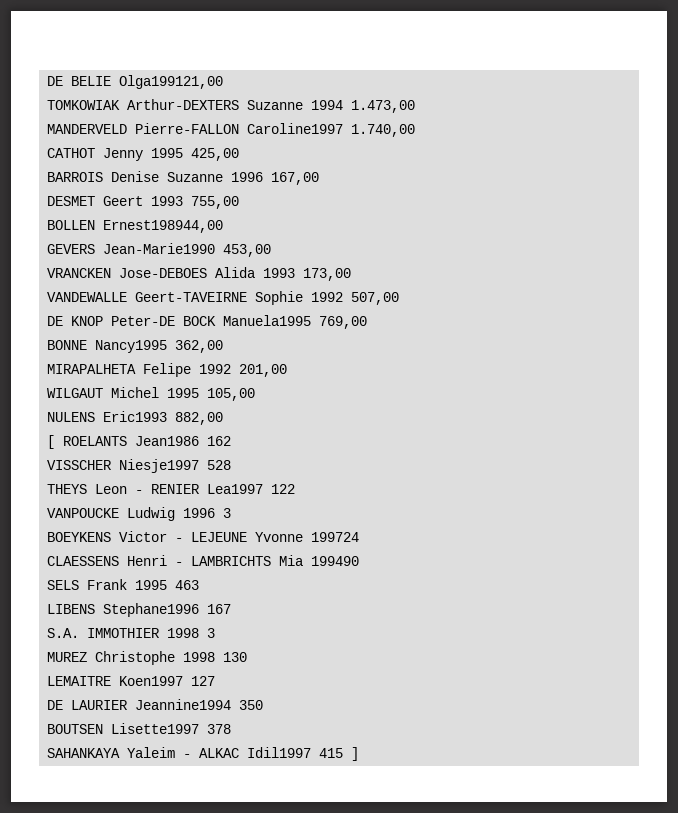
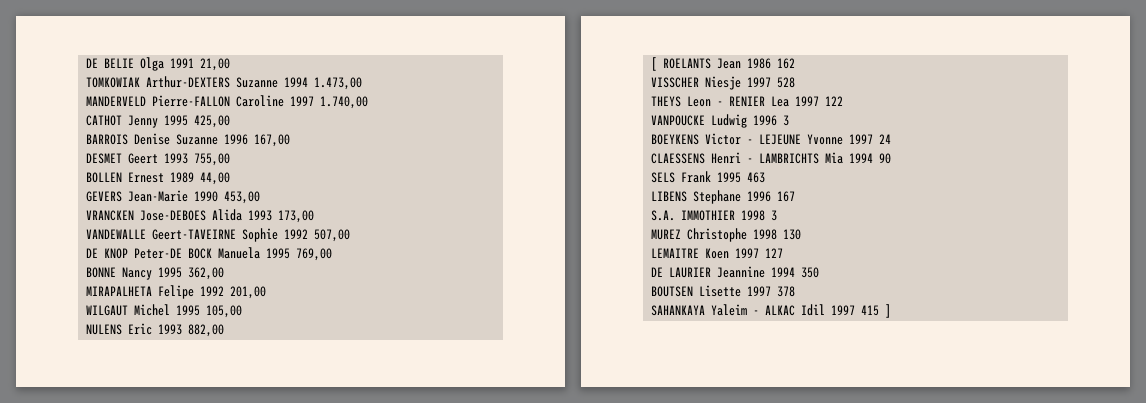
[119,75,224,89] Olga199121,00 -> [140,57,231,71] Olga 1991 21,00
[247,123,344,134] Caroline1997 -> [236,95,315,107] Caroline 1997
[103,220,224,233] Ernest198944,00 -> [128,172,231,185] Ernest 1989 44,00
[103,243,216,254] Jean-Marie1990 -> [128,190,219,202] Jean-Marie 1990
[223,315,312,326] Manuela1995 -> [218,247,291,259] Manuela 1995
[95,340,168,353] Nancy1995 -> [122,267,183,280] Nancy 1995
[103,411,168,422] Eric1993 -> [128,323,183,335] Eric 1993
[135,436,200,446] Jean1986 -> [717,58,772,69] Jean 1986
[119,459,200,473] Niesje1997 -> [705,76,772,90] Niesje 1997
[207,484,264,494] Lea1997 -> [771,96,820,107] Lea 1997
[311,532,360,542] 199724 -> [849,134,892,144] 1997 24
[311,556,360,566] 199490 -> [849,153,892,164] 1994 90
[103,603,200,617] Stephane1996 -> [693,190,772,204] Stephane 1996
[119,676,184,686] Koen1997 -> [705,248,760,259] Koen 1997
[135,699,232,710] Jeannine1994 -> [717,266,796,278] Jeannine 1994
[111,723,200,734] Lisette1997 -> [699,285,772,297] Lisette 1997
[247,747,312,758] Idil1997 -> [801,304,856,316] Idil 1997

